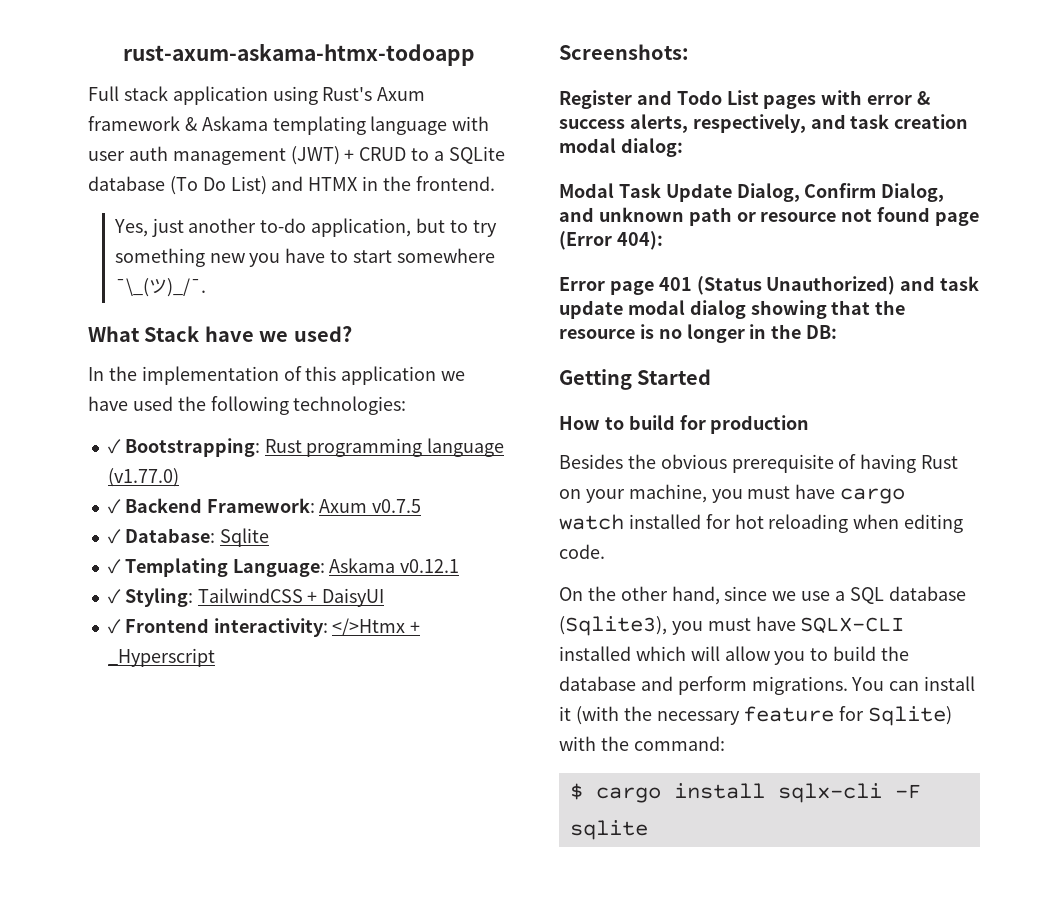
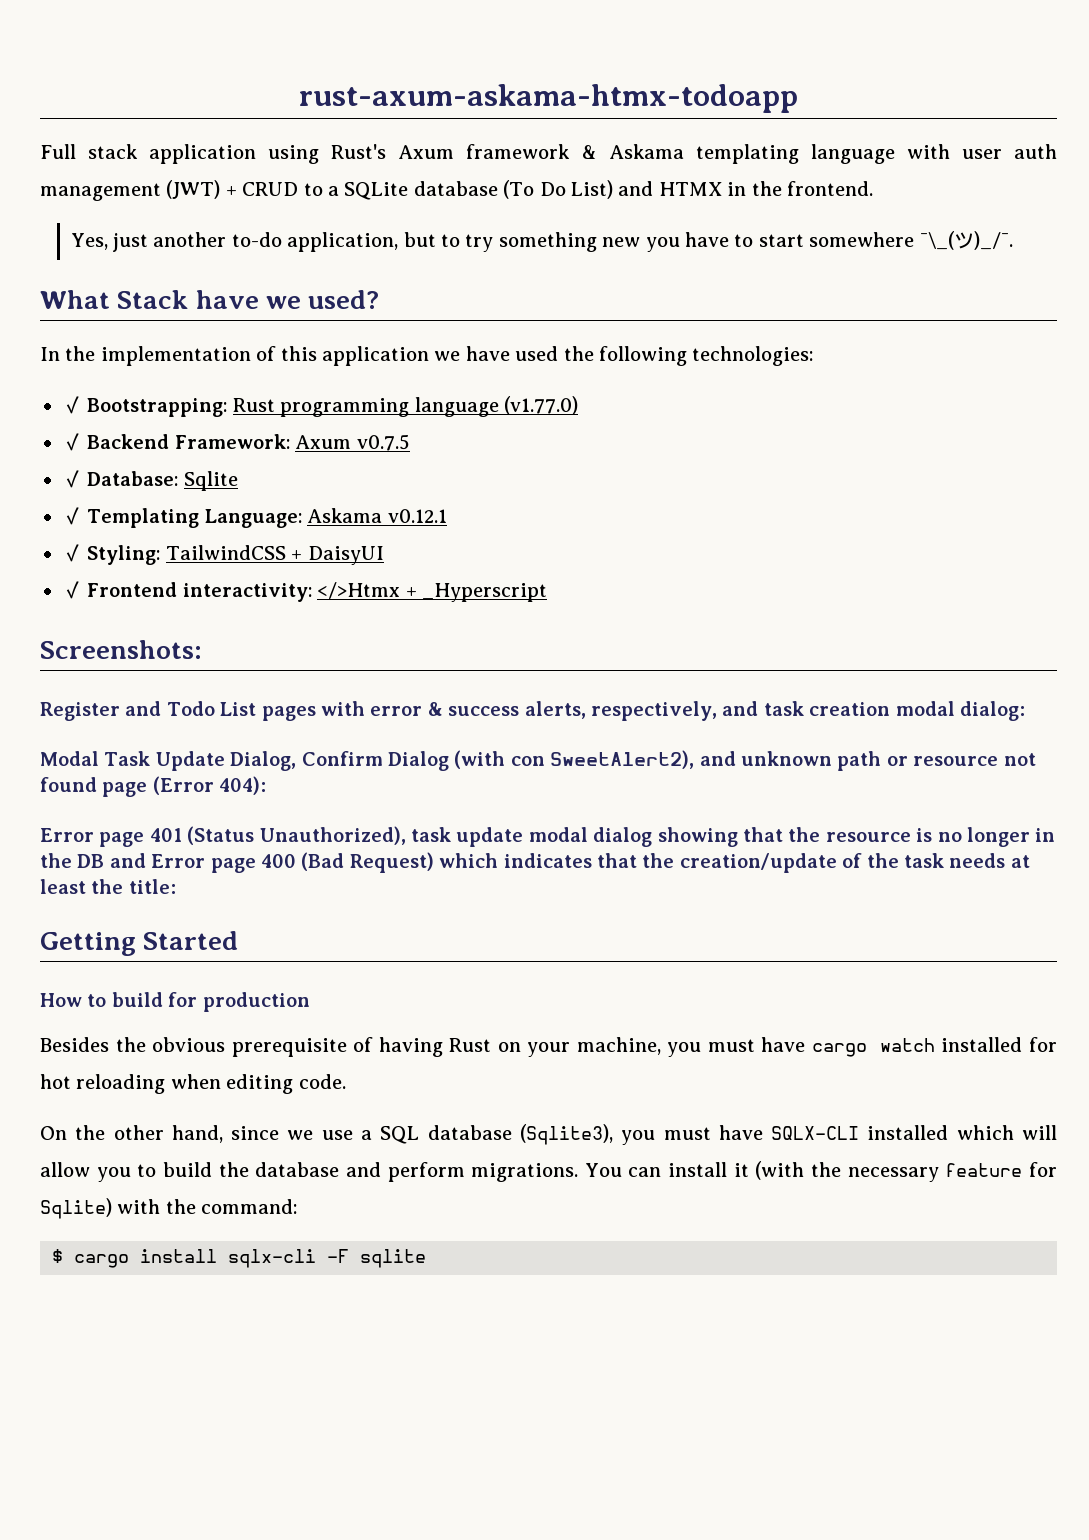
[881,183,945,202] Dialog, -> [387,750,695,771] Dialog (with con SweetAlert2),
[766,276,936,295] Unauthorized) and -> [259,826,406,845] Unauthorized),
[806,325,838,339] DB: -> [77,852,1030,873] [40,879,176,894] DB and Error page 400 (Bad Request) which indicates that the creation/update of the task needs at least the title:

